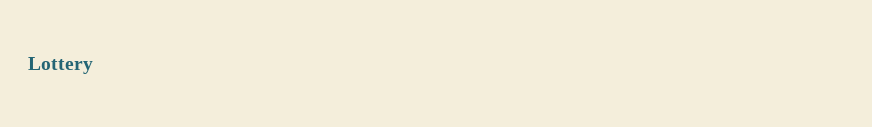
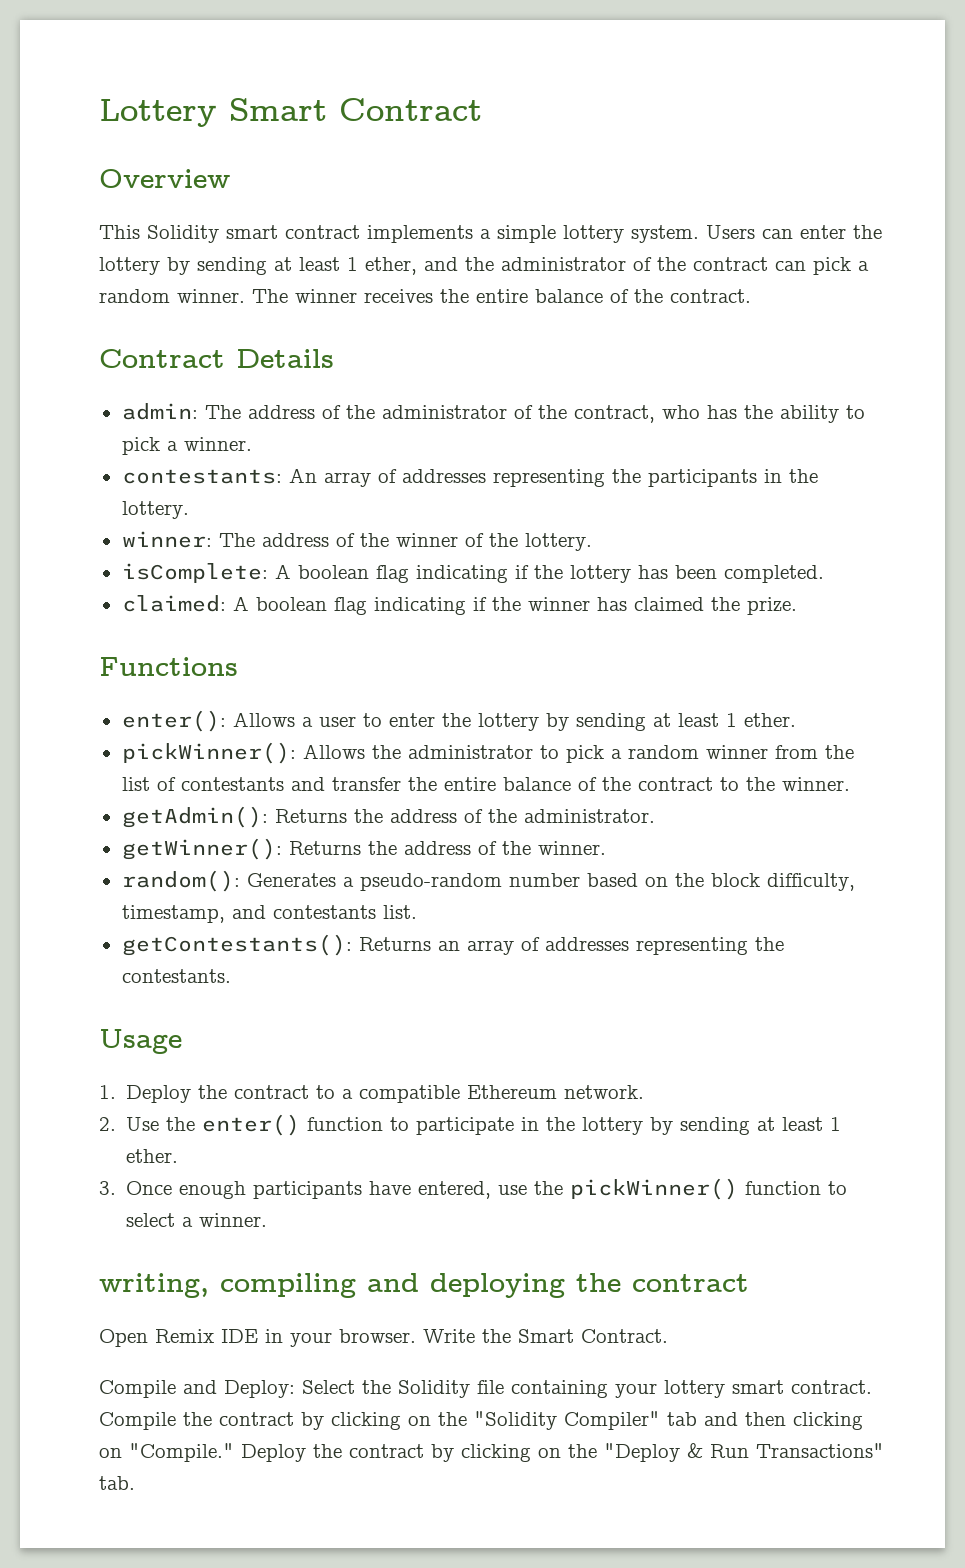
(93, 65) none -> [229,98,482,121] [99,169,230,188] [99,225,882,243] [99,257,869,275] [99,289,751,303] [99,349,334,368] [121,403,865,423] [121,437,252,455] [121,468,818,487] [121,501,189,519] [121,531,592,551] [121,563,824,583] [121,595,797,615] [99,657,238,676] [121,710,796,732] [121,742,854,764] [121,777,850,791] [121,806,655,828] [121,838,606,860] [121,870,855,892] [121,905,417,923] [121,934,784,956] [121,969,231,983] [99,1029,182,1054] [99,1085,645,1103] [99,1114,842,1136] [126,1149,179,1163] [99,1178,848,1200] [126,1213,268,1227] [99,1273,749,1298] [99,1329,668,1347] [99,1380,872,1398] [99,1411,863,1430] [99,1443,884,1462] [99,1476,135,1490] Smart Contract // Overview // This Solidity smart contract implements a simple lottery system. Users can enter the lottery by sending at least 1 ether, and the administrator of the contract can pick a random winner. The winner receives the entire balance of the contract. // Contract Details // admin: The address of the administrator of the contract, who has the ability to pick a winner. // contestants: An array of addresses representing the participants in the lottery. // winner: The address of the winner of the lottery. // isComplete: A boolean flag indicating if the lottery has been completed. // claimed: A boolean flag indicating if the winner has claimed the prize. // Functions // enter(): Allows a user to enter the lottery by sending at least 1 ether. // pickWinner(): Allows the administrator to pick a random winner from the list of contestants and transfer the entire balance of the contract to the winner. // getAdmin(): Returns the address of the administrator. // getWinner(): Returns the address of the winner. // random(): Generates a pseudo-random number based on the block difficulty, timestamp, and contestants list. // getContestants(): Returns an array of addresses representing the contestants. // Usage // 1. Deploy the contract to a compatible Ethereum network. // 2. Use the enter() function to participate in the lottery by sending at least 1 ether. // 3. Once enough participants have entered, use the pickWinner() function to select a winner. // writing, compiling and deploying the contract // Open Remix IDE in your browser. Write the Smart Contract. // Compile and Deploy: Select the Solidity file containing your lottery smart contract. Compile the contract by clicking on the "Solidity Compiler" tab and then clicking on "Compile." Deploy the contract by clicking on the "Deploy & Run Transactions" tab.

